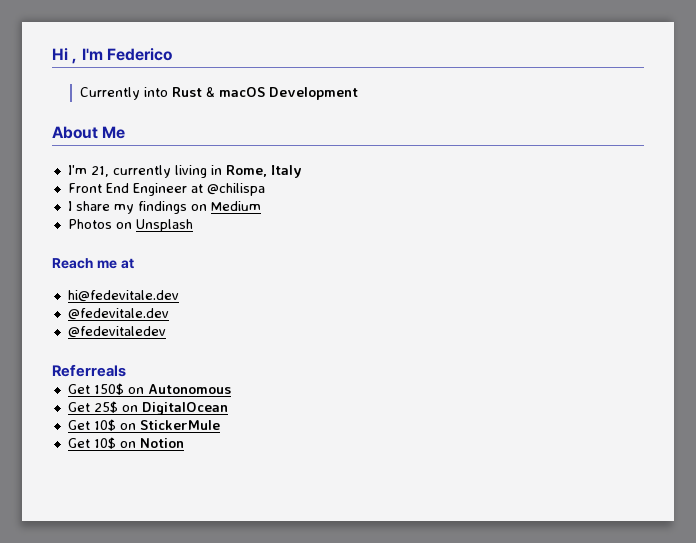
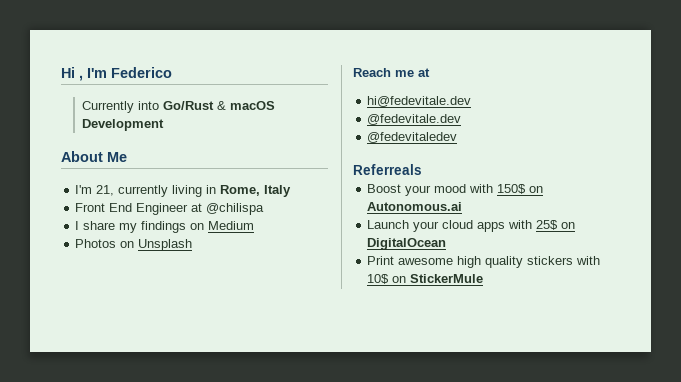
[172,87,203,97] Rust -> [163,101,215,110] Go/Rust
[67,383,231,395] [67,401,228,415] [67,420,90,430] Get 150$ on Autonomous // Get 25$ on DigitalOcean // Get -> [367,184,544,196] [367,202,463,211] [367,220,576,232] [367,238,447,250] [367,256,601,268] Boost your mood with 150$ on Autonomous.ai // Launch your cloud apps with 25$ on DigitalOcean // Print awesome high quality stickers with
[67,437,184,449] // Get 10$ on Notion -> (484, 278) none

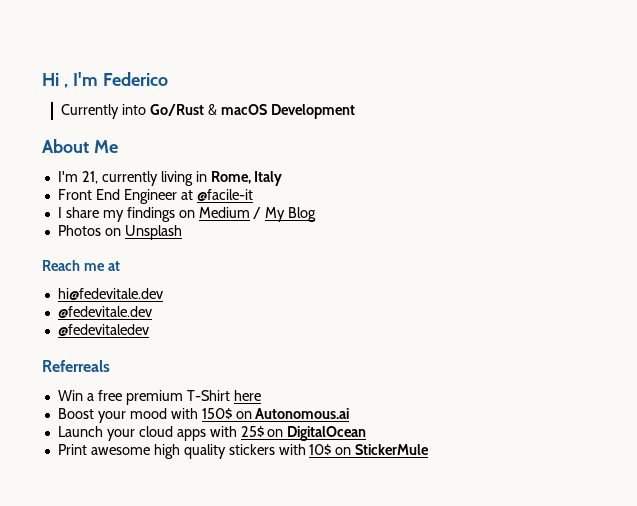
[206,203,265,215] @chilispa -> [196,189,253,201] @facile-it
(255, 225) none -> [253,207,317,222] / My Blog
(422, 169) none -> [57,390,261,405] // Win a free premium T-Shirt here

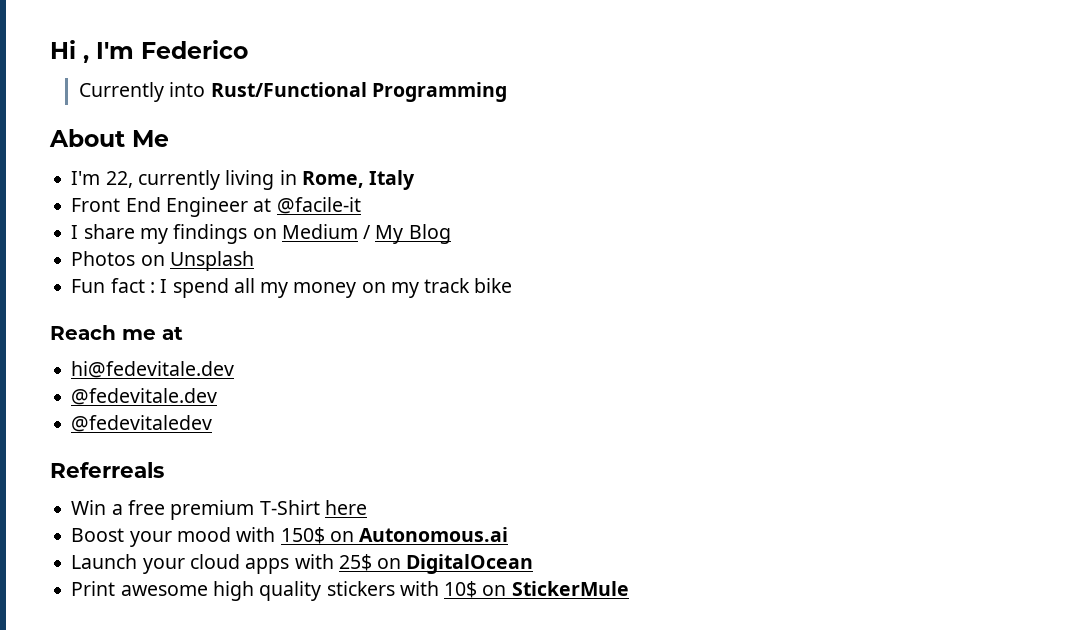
[150,104,355,119] Go/Rust & macOS Development -> [210,82,507,102] Rust/Functional Programming
[81,171,98,184] 21, -> [105,171,133,188] 22,
(182, 232) none -> [71,278,513,298] // Fun fact : I spend all my money on my track bike

